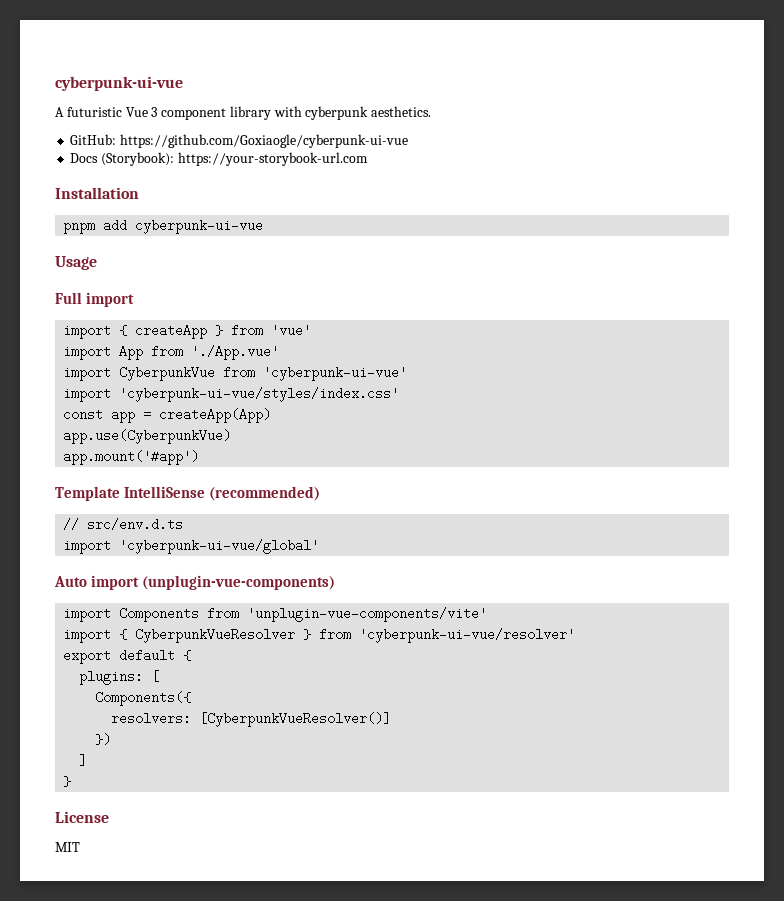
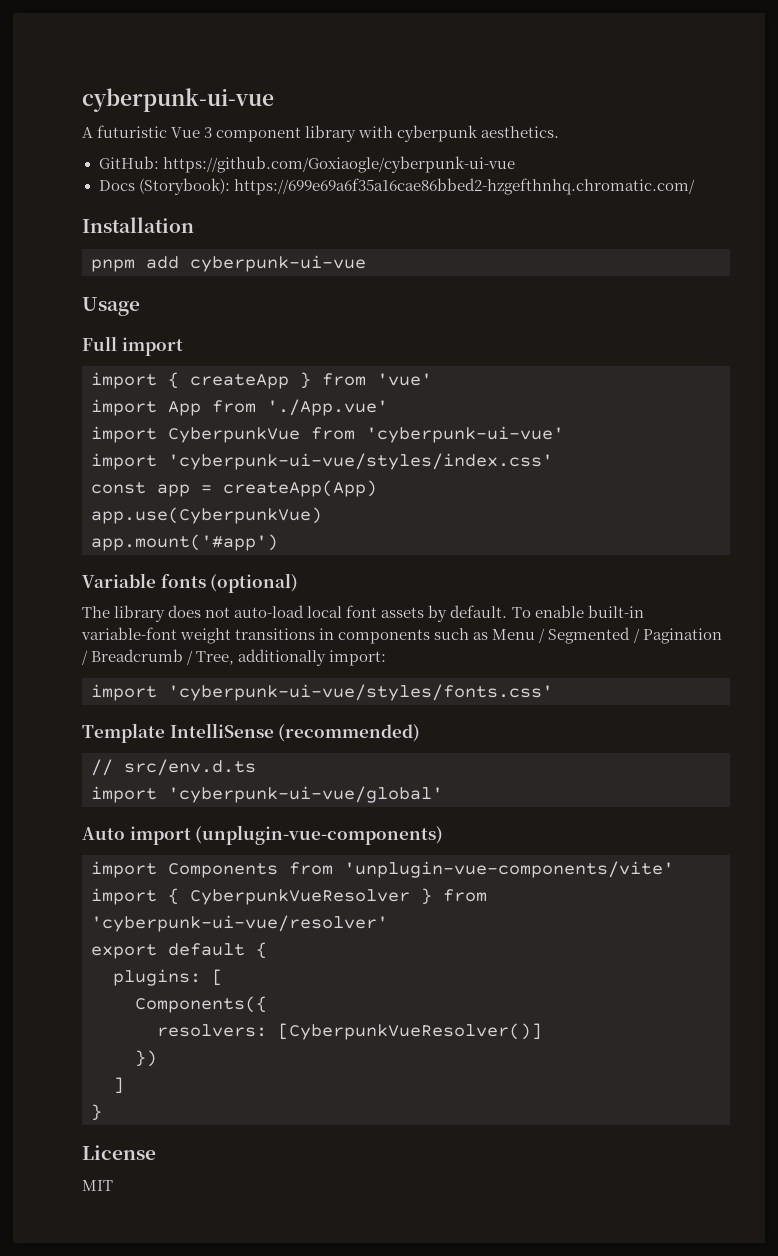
[177,152,368,166] https://your-storybook-url.com -> [233,178,695,195] https://699e69a6f35a16cae86bbed2-hzgefthnhq.chromatic.com/
(200, 457) none -> [82,573,299,593] [82,605,644,622] [81,627,722,644] [82,649,387,666] [91,684,553,701] // Variable fonts (optional) // The library does not auto-load local font assets by default. To enable built-in variable-font weight transitions in components such as Menu / Segmented / Pagination / Breadcrumb / Tree, additionally import: // import 'cyberpunk-ui-vue/styles/fonts.css'

